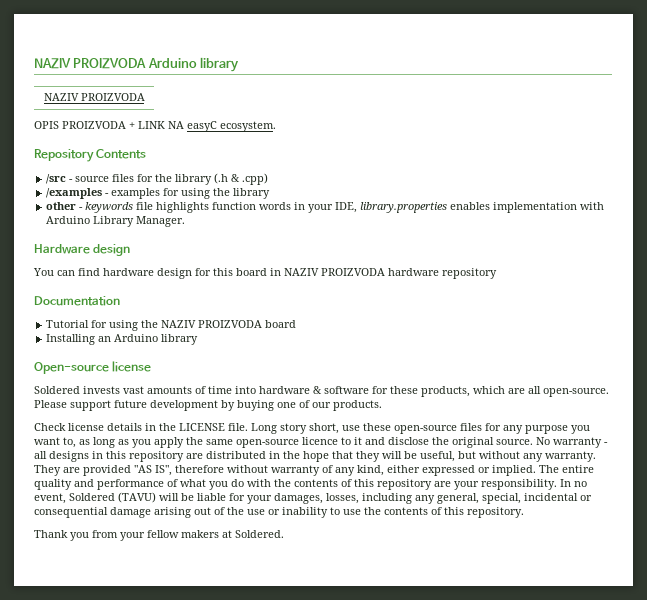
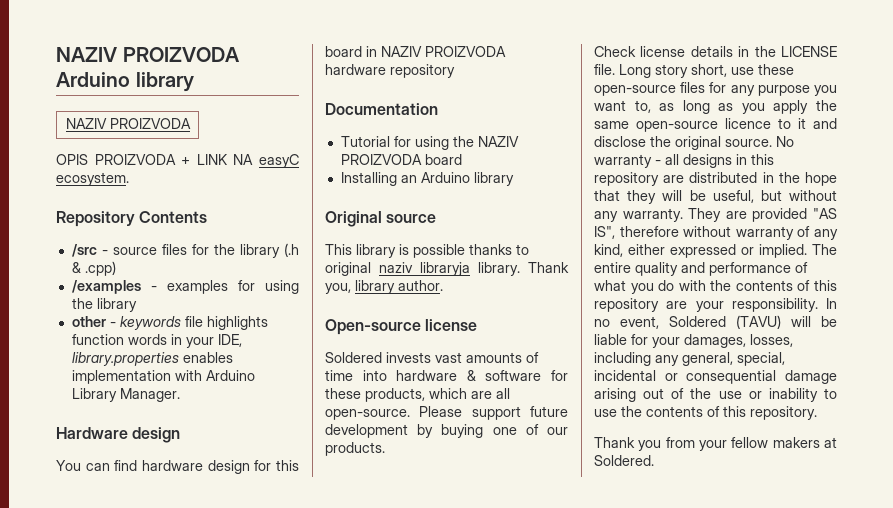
(199, 339) none -> [325,211,437,227] [325,244,529,258] [325,262,569,276] [325,280,443,294] // Original source // This library is possible thanks to original naziv libraryja library. Thank you, library author.

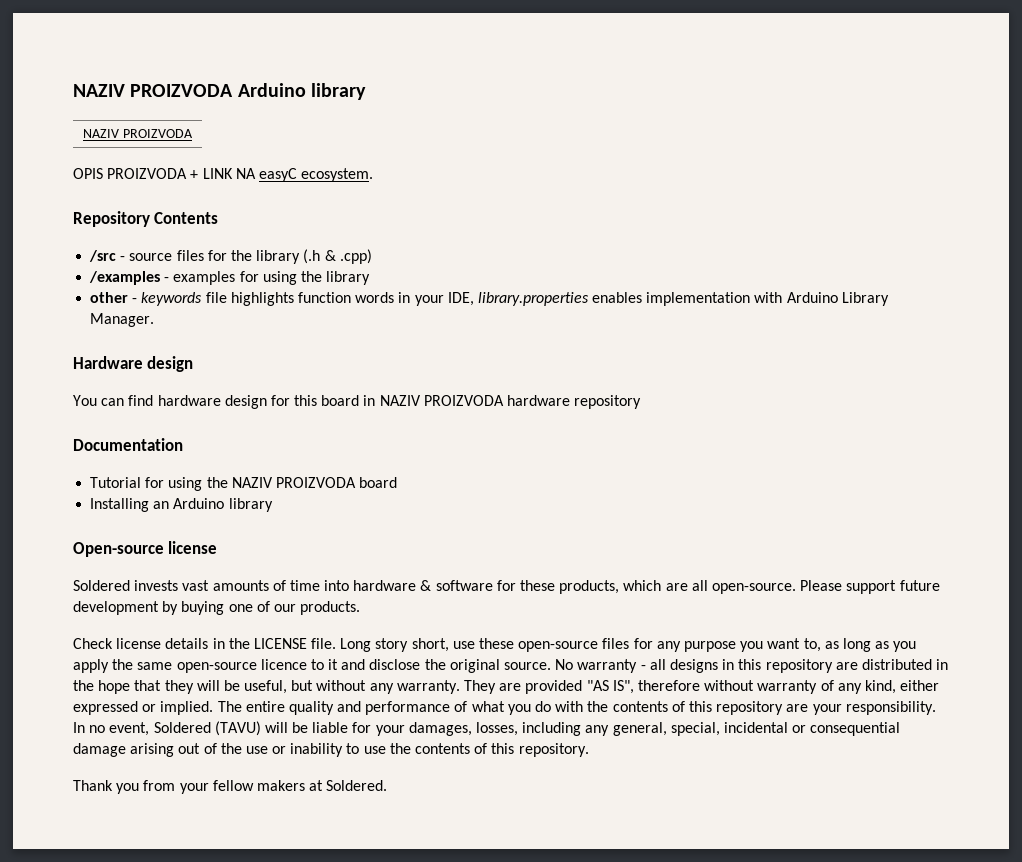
[325,211,437,227] [325,244,529,258] [325,262,569,276] [325,280,443,294] // Original source // This library is possible thanks to original naziv libraryja library. Thank you, library author. -> (273, 505) none

